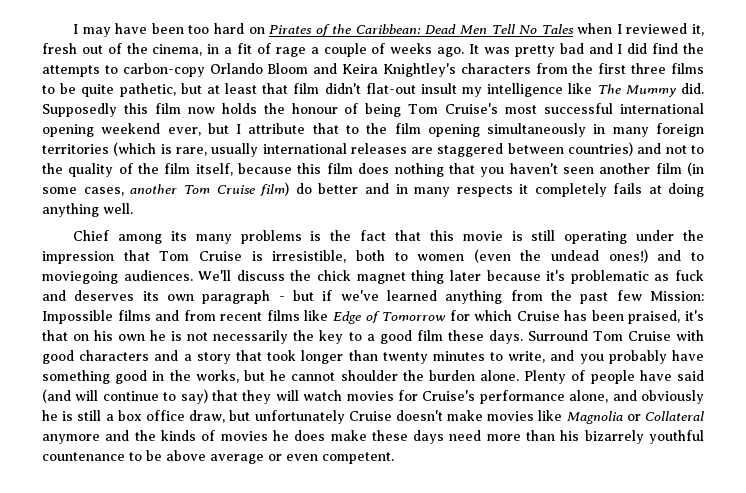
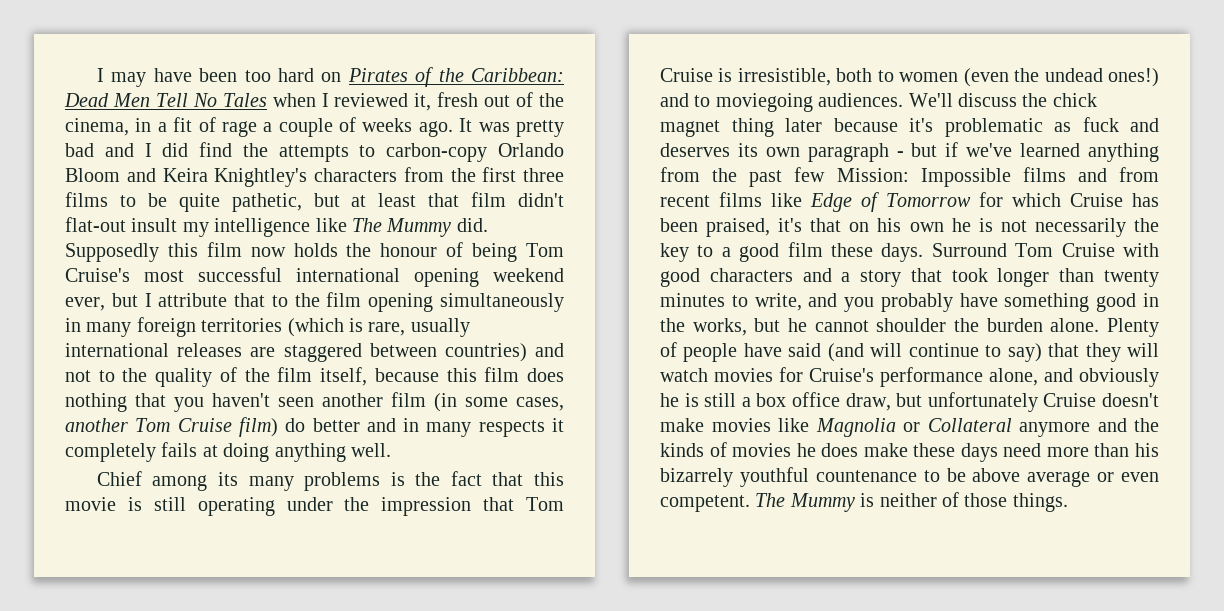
(394, 458) none -> [755,492,1068,512] The Mummy is neither of those things.

